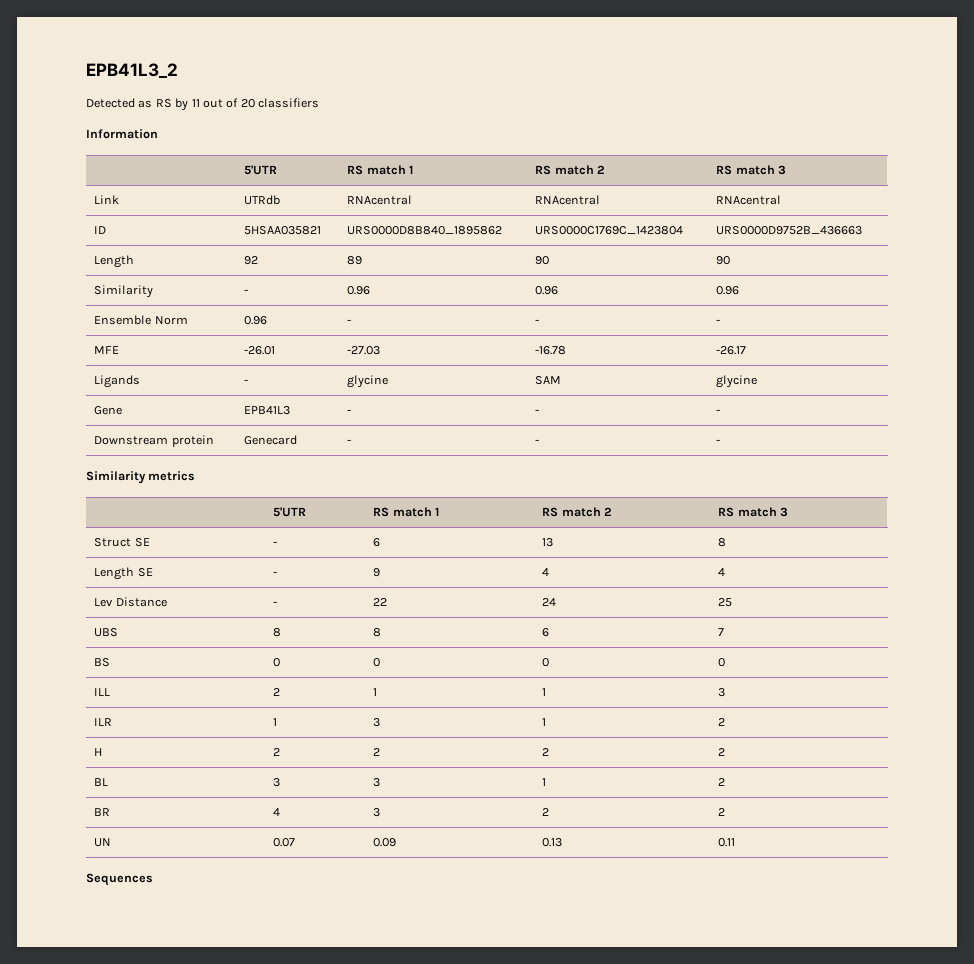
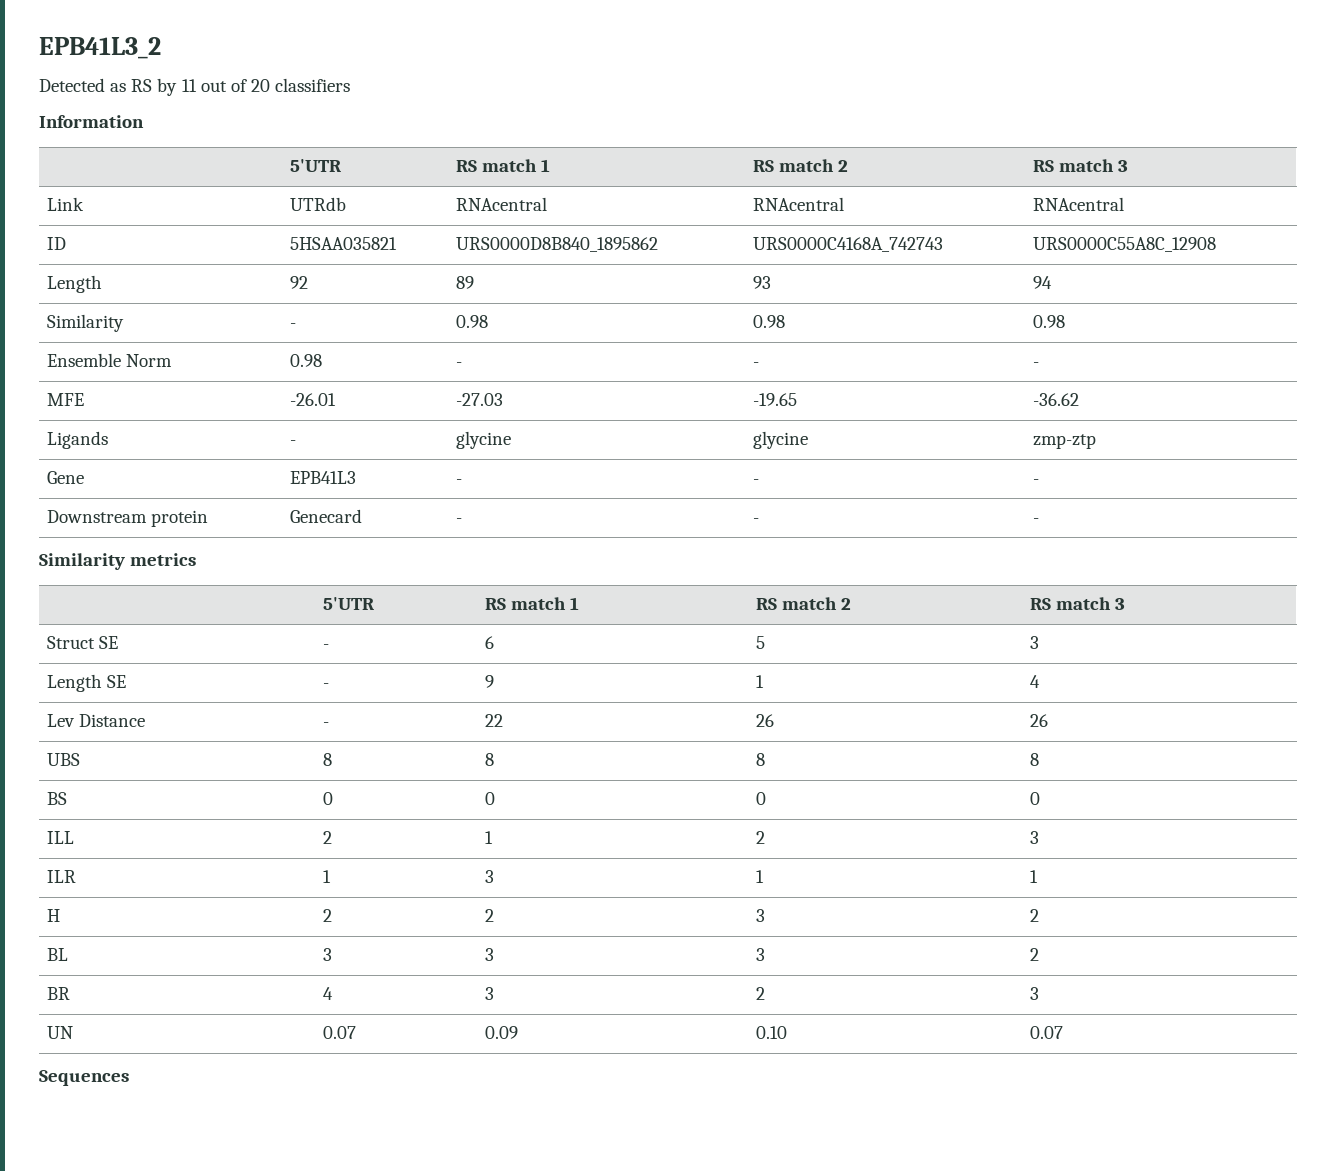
[535,226,684,235] [716,226,863,235] URS0000C1769C_1423804 | URS0000D9752B_436663 -> [753,237,944,252] [1033,237,1217,252] URS0000C4168A_742743 | URS0000C55A8C_12908
[535,256,550,265] [716,256,731,265] 90 | 90 -> [753,276,772,289] [1033,276,1053,289] 93 | 94
[347,286,371,295] [535,286,559,295] [716,286,740,295] 0.96 | 0.96 | 0.96 -> [456,315,489,328] [753,315,786,328] [1033,315,1066,328] 0.98 | 0.98 | 0.98
[244,316,268,325] 0.96 -> [290,354,323,367] 0.98
[535,346,567,355] [716,346,747,355] -16.78 | -26.17 -> [753,393,798,406] [1033,393,1080,406] -19.65 | -36.62
[535,376,562,385] [716,375,758,388] SAM | glycine -> [753,431,809,449] [1033,434,1097,449] glycine | zmp-ztp
[542,538,554,547] [718,538,727,547] 13 | 8 -> [756,636,766,649] [1030,636,1040,649] 5 | 3
[542,568,550,576] 4 -> [756,675,765,688] 1
[542,598,557,606] [718,598,733,607] 24 | 25 -> [756,714,775,727] [1030,714,1049,727] 26 | 26
[542,628,550,637] [718,628,725,636] 6 | 7 -> [756,753,766,766] [1030,753,1040,766] 8 | 8
[542,688,547,696] 1 -> [756,831,766,844] 2
[718,718,726,726] 2 -> [1030,870,1039,883] 1
[542,748,550,756] 2 -> [756,909,766,922] 3
[542,778,547,786] 1 -> [756,948,766,961] 3
[718,808,726,816] 2 -> [1030,987,1040,1000] 3
[542,838,563,847] [718,838,736,847] 0.13 | 0.11 -> [756,1026,788,1039] [1030,1026,1064,1039] 0.10 | 0.07

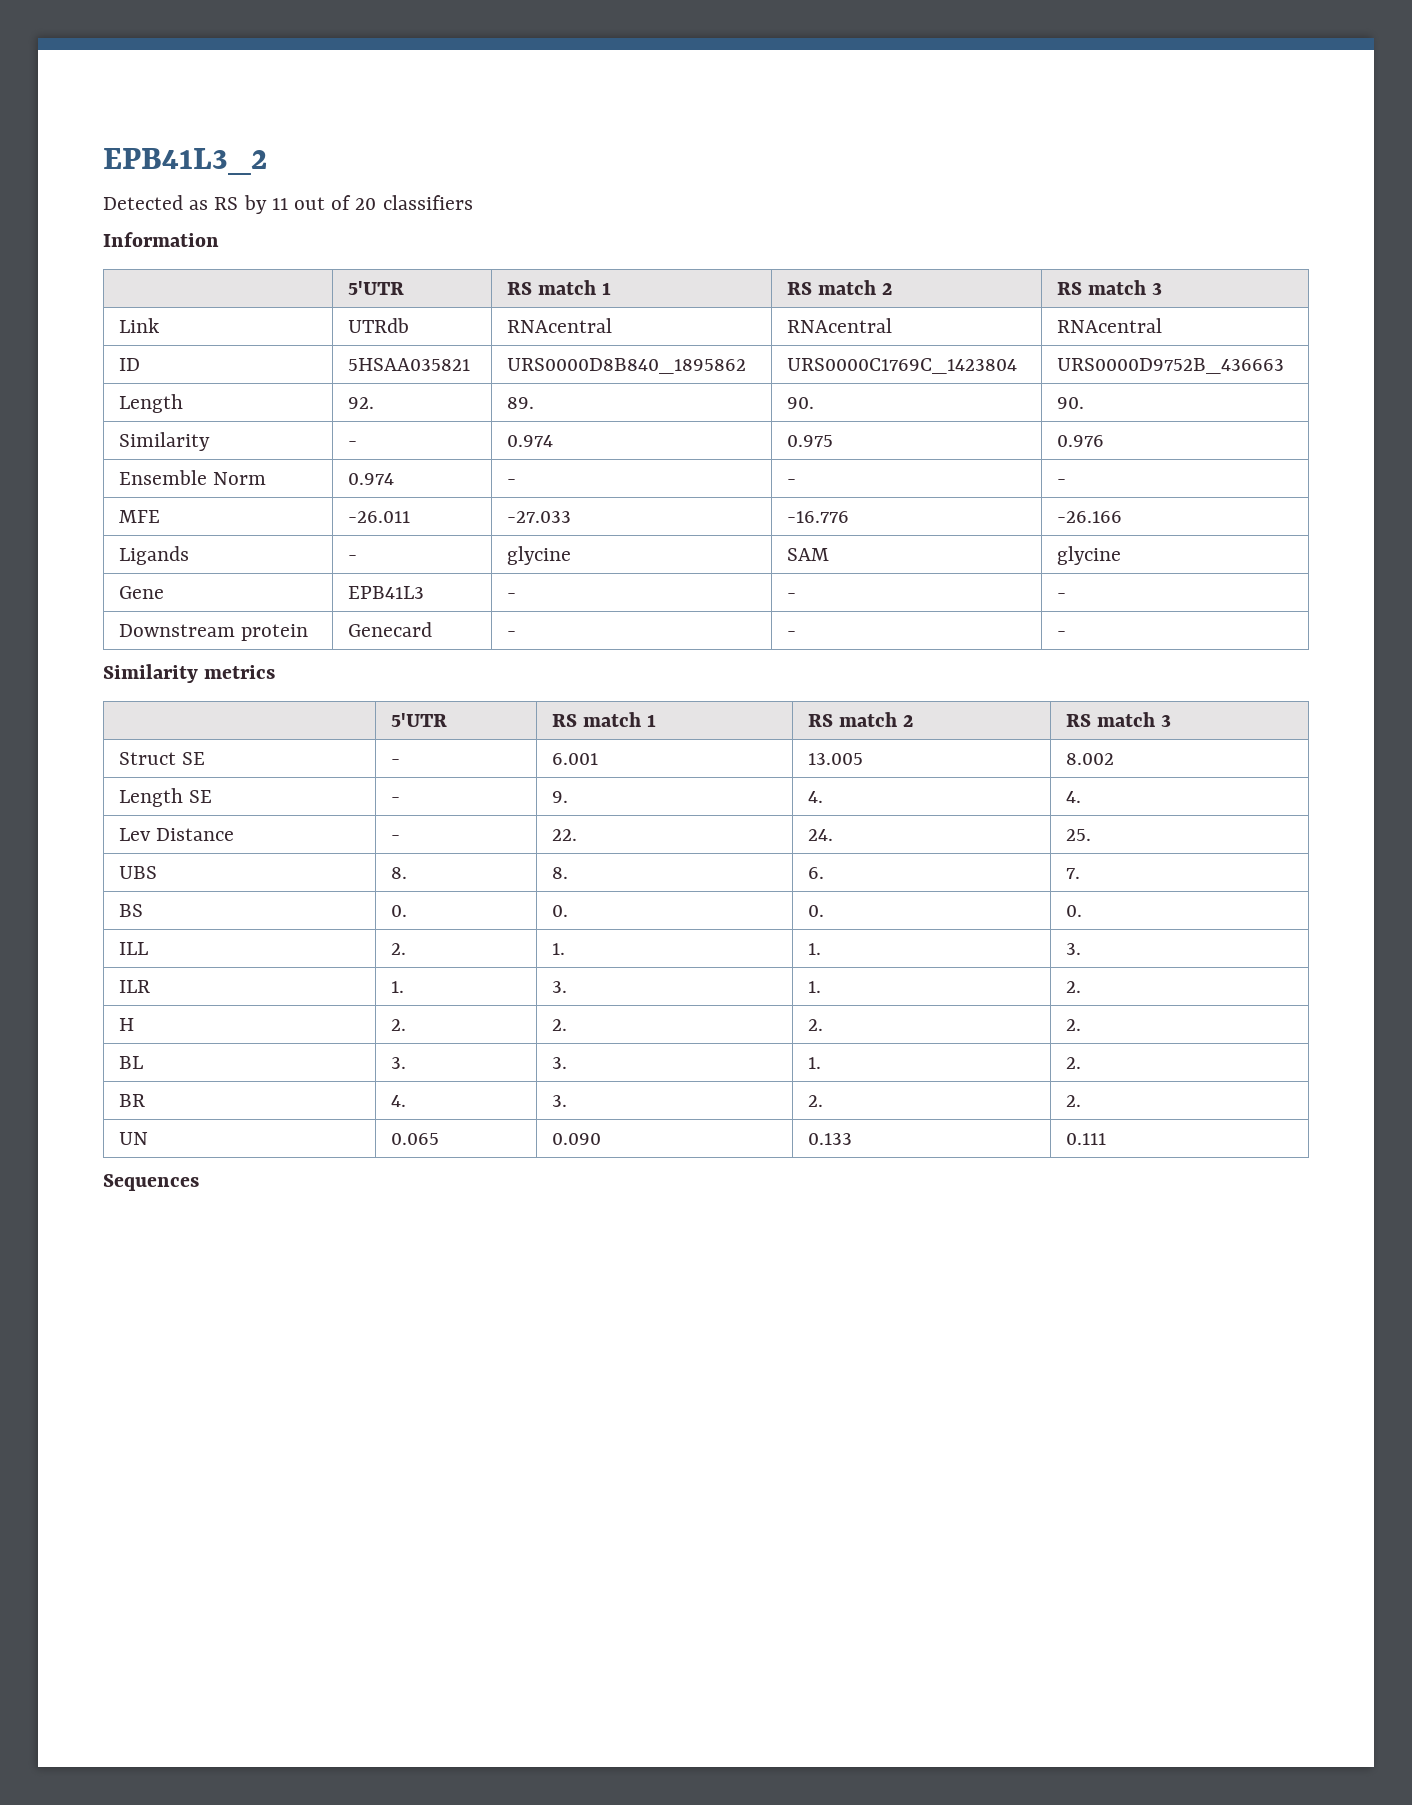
[753,237,944,252] [1033,237,1217,252] URS0000C4168A_742743 | URS0000C55A8C_12908 -> [786,358,1017,374] [1056,358,1284,374] URS0000C1769C_1423804 | URS0000D9752B_436663
[290,276,309,289] [456,276,475,289] [753,276,772,289] [1033,276,1053,289] 92 | 89 | 93 | 94 -> [347,397,374,409] [506,397,534,409] [786,397,814,409] [1056,397,1084,409] 92. | 89. | 90. | 90.
[456,315,489,328] [753,315,786,328] [1033,315,1066,328] 0.98 | 0.98 | 0.98 -> [506,435,553,447] [786,435,833,447] [1056,435,1104,447] 0.974 | 0.975 | 0.976
[290,354,323,367] 0.98 -> [347,473,394,485] 0.974
[290,393,337,406] [456,393,504,406] [753,393,798,406] [1033,393,1080,406] -26.01 | -27.03 | -19.65 | -36.62 -> [347,511,410,523] [506,511,571,523] [786,511,849,523] [1056,511,1122,523] -26.011 | -27.033 | -16.776 | -26.166
[753,431,809,449] [1033,434,1097,449] | glycine | zmp-ztp -> [786,548,829,561] [1056,546,1121,565] | SAM | glycine
[485,636,495,649] [756,636,766,649] [1030,636,1040,649] 6 | 5 | 3 -> [551,753,598,765] [807,753,863,765] [1065,753,1114,765] 6.001 | 13.005 | 8.002
[485,675,495,688] [756,675,765,688] [1030,675,1041,688] 9 | 1 | 4 -> [551,791,568,803] [807,791,823,803] [1065,791,1081,803] 9. | 4. | 4.
[485,714,504,727] [756,714,775,727] [1030,714,1049,727] [47,753,81,766] [323,753,333,766] [485,753,495,766] [756,753,766,766] [1030,753,1040,766] [47,792,68,805] [323,792,334,805] [485,792,496,805] [756,792,767,805] [1030,792,1041,805] [47,831,75,844] [323,831,333,844] [485,831,494,844] [756,831,766,844] [1030,831,1040,844] [47,870,77,883] [323,870,332,883] [485,870,495,883] [756,870,765,883] [1030,870,1039,883] [47,909,61,922] [323,909,333,922] [485,909,495,922] [756,909,766,922] [1030,909,1040,922] [47,948,69,961] [323,948,333,961] [485,948,495,961] [756,948,766,961] [1030,948,1040,961] [47,987,71,1000] [323,987,334,1000] [485,987,495,1000] [756,987,766,1000] [1030,987,1040,1000] [47,1026,74,1039] [323,1026,357,1039] [485,1026,519,1039] [756,1026,788,1039] [1030,1026,1064,1039] 22 | 26 | 26 // UBS | 8 | 8 | 8 | 8 // BS | 0 | 0 | 0 | 0 // ILL | 2 | 1 | 2 | 3 // ILR | 1 | 3 | 1 | 1 // H | 2 | 2 | 3 | 2 // BL | 3 | 3 | 3 | 2 // BR | 4 | 3 | 2 | 3 // UN | 0.07 | 0.09 | 0.10 | 0.07 -> [551,829,577,841] [807,829,833,841] [1065,829,1091,841] [118,866,157,879] [390,867,407,879] [551,867,568,879] [807,867,824,879] [1065,868,1080,879] [118,904,143,917] [390,905,407,917] [551,905,568,917] [807,905,824,917] [1065,905,1082,917] [118,942,148,955] [390,943,406,955] [551,943,565,955] [807,943,821,955] [1065,943,1081,955] [118,980,150,993] [390,981,404,993] [551,981,567,993] [807,981,821,993] [1065,981,1081,993] [118,1018,134,1031] [390,1019,406,1031] [551,1019,567,1031] [807,1019,823,1031] [1065,1019,1081,1031] [118,1056,143,1069] [390,1057,406,1069] [551,1057,567,1069] [807,1057,821,1069] [1065,1057,1081,1069] [118,1094,145,1107] [390,1095,406,1107] [551,1095,567,1107] [807,1095,823,1107] [1065,1095,1081,1107] [118,1132,148,1145] [390,1133,439,1145] [551,1133,601,1145] [807,1133,852,1145] [1065,1133,1106,1145] 22. | 24. | 25. // UBS | 8. | 8. | 6. | 7. // BS | 0. | 0. | 0. | 0. // ILL | 2. | 1. | 1. | 3. // ILR | 1. | 3. | 1. | 2. // H | 2. | 2. | 2. | 2. // BL | 3. | 3. | 1. | 2. // BR | 4. | 3. | 2. | 2. // UN | 0.065 | 0.090 | 0.133 | 0.111

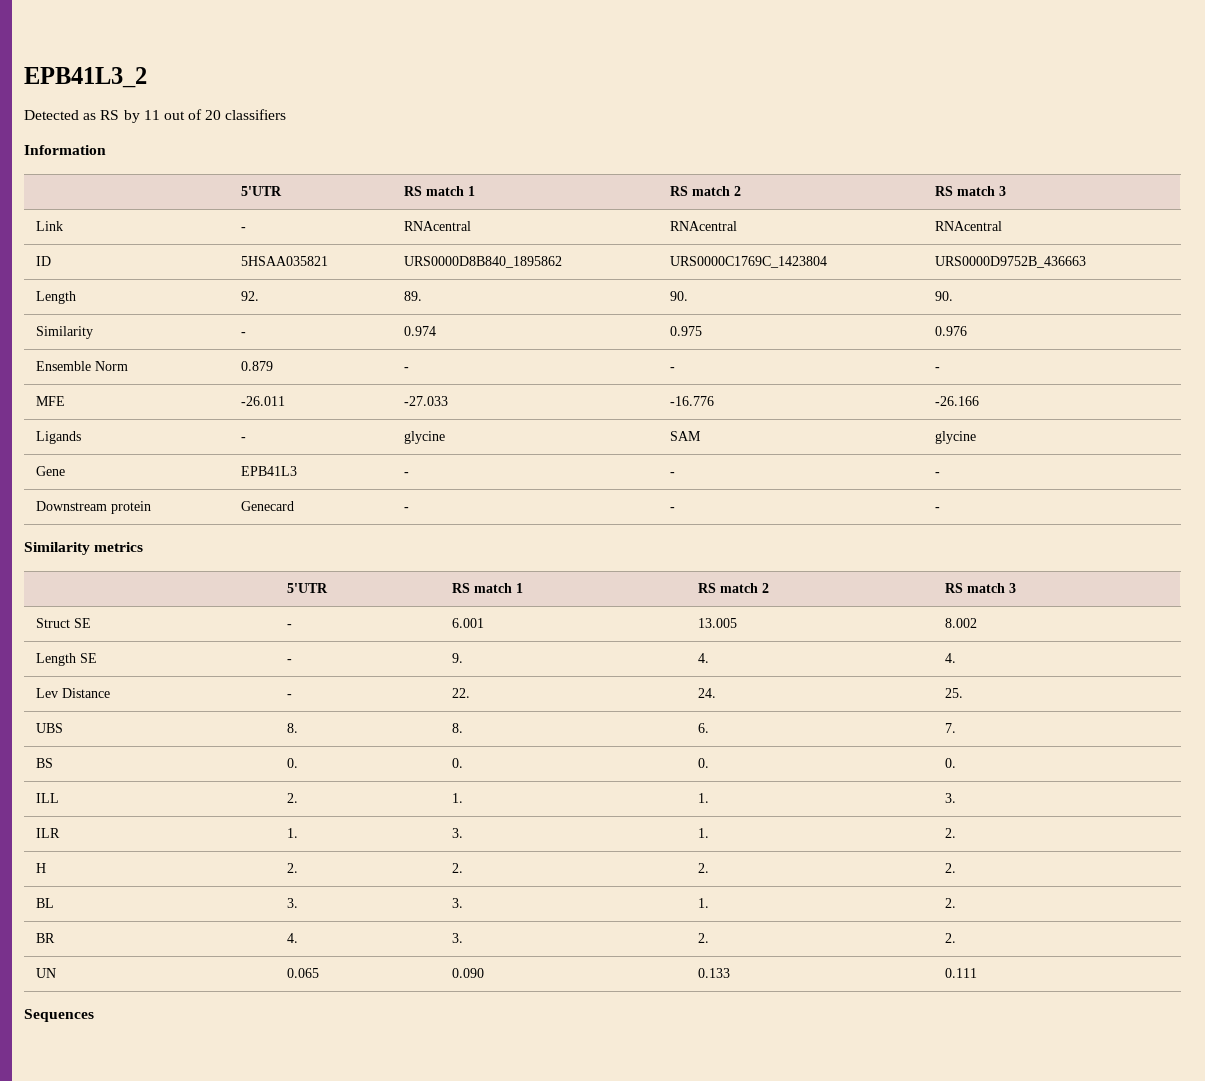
[347,318,409,333] UTRdb -> [241,227,247,231] -
[347,473,394,485] 0.974 -> [241,361,274,371] 0.879

